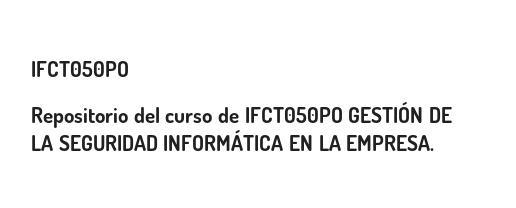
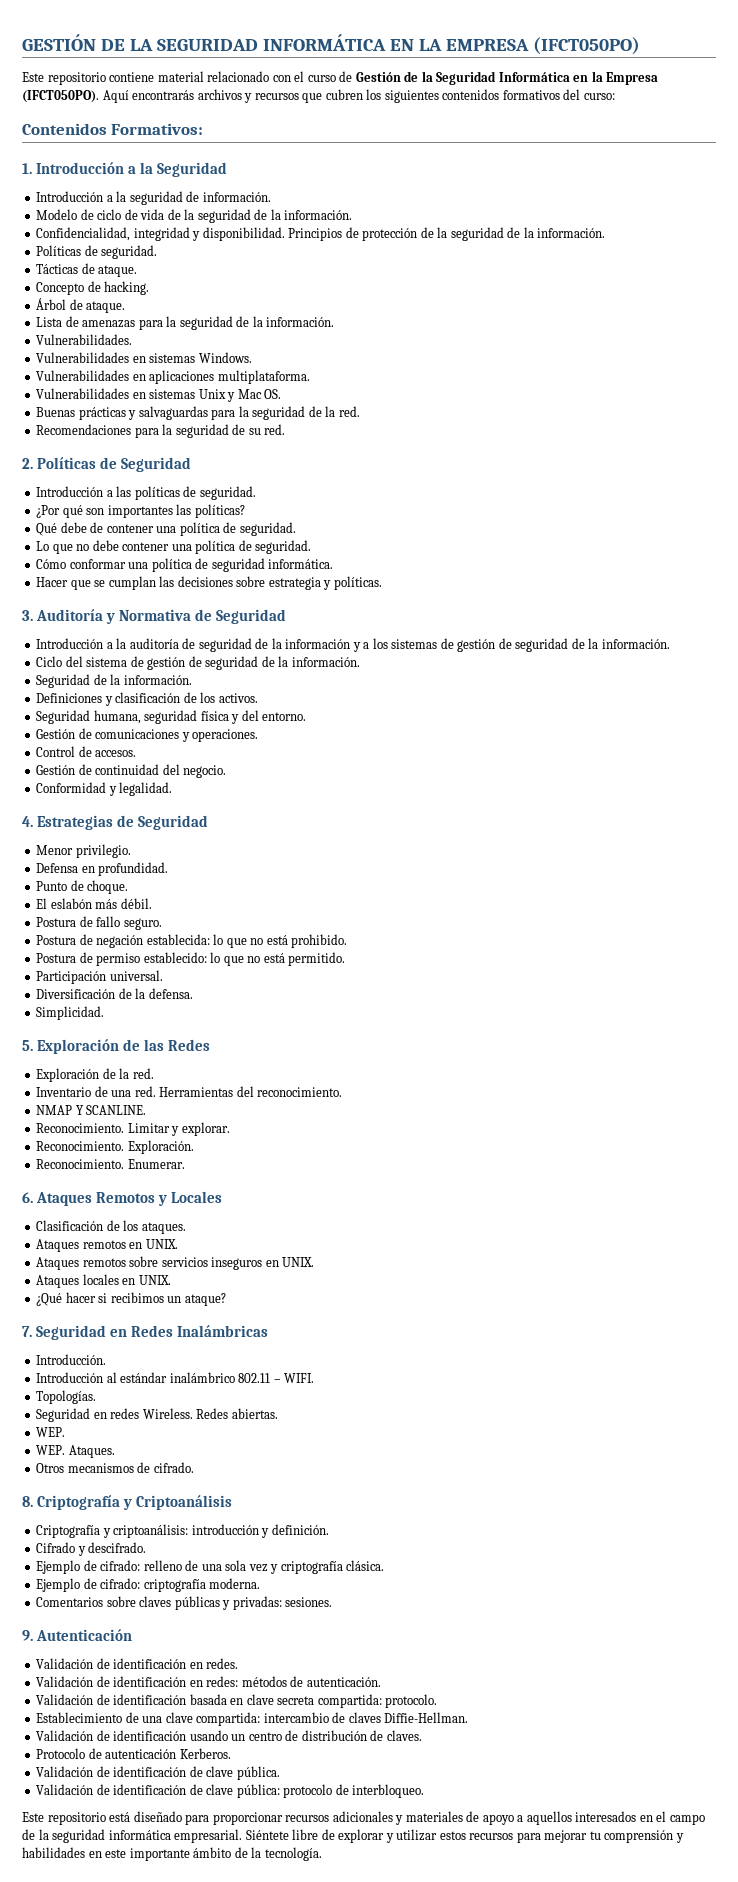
[31,61,129,77] [31,107,343,128] IFCT050PO // Repositorio del curso de IFCT050PO -> (22, 42) none
[346,135,435,151] EMPRESA. -> [445,37,640,55] [22,71,659,85] [22,89,615,103] [22,123,204,135] [22,162,227,177] [36,191,271,205] [36,209,353,223] [36,227,606,241] [36,245,158,259] [36,263,138,277] [36,281,150,295] [36,298,126,313] [36,316,335,330] [36,334,133,345] [36,352,252,363] [36,370,310,384] [36,388,282,402] [36,406,360,420] [36,424,286,438] [22,457,191,472] [36,486,256,500] [36,504,245,518] [36,522,296,536] [36,540,312,554] [36,558,334,572] [36,576,382,590] [22,609,286,624] [36,638,670,652] [36,656,360,670] [36,674,192,688] [36,692,258,706] [36,710,307,724] [36,728,259,742] [36,746,137,757] [36,764,227,778] [36,782,173,796] [22,815,208,830] [36,844,131,858] [36,862,169,876] [36,880,129,894] [36,898,152,909] [36,916,162,930] [36,934,348,948] [36,952,346,966] [36,970,163,984] [36,988,193,999] [36,1006,105,1020] [22,1039,210,1054] [36,1068,154,1082] [36,1086,343,1097] [36,1105,147,1115] [36,1122,230,1136] [36,1140,194,1154] [36,1159,185,1169] [22,1191,222,1206] [36,1220,186,1234] [36,1239,178,1252] [36,1256,315,1270] [36,1274,171,1288] [36,1292,226,1306] [22,1325,268,1340] [36,1354,107,1365] [36,1372,315,1383] [36,1390,97,1404] [36,1408,278,1422] [36,1427,66,1437] [36,1445,115,1458] [36,1462,194,1473] [22,1495,232,1510] [36,1524,329,1538] [36,1542,147,1556] [36,1560,385,1574] [36,1578,261,1592] [36,1596,333,1610] [22,1629,132,1641] [36,1658,239,1669] [36,1676,381,1687] [36,1694,438,1708] [36,1712,469,1726] [36,1730,422,1741] [36,1748,231,1759] [36,1766,280,1780] [36,1784,425,1798] [22,1811,705,1825] [22,1829,684,1843] [22,1847,322,1861] EMPRESA (IFCT050PO) // Este repositorio contiene material relacionado con el curso de Gestión de la Seguridad Informática en la Empresa (IFCT050PO). Aquí encontrarás archivos y recursos que cubren los siguientes contenidos formativos del curso: // Contenidos Formativos: // 1. Introducción a la Seguridad // Introducción a la seguridad de información. // Modelo de ciclo de vida de la seguridad de la información. // Confidencialidad, integridad y disponibilidad. Principios de protección de la seguridad de la información. // Políticas de seguridad. // Tácticas de ataque. // Concepto de hacking. // Árbol de ataque. // Lista de amenazas para la seguridad de la información. // Vulnerabilidades. // Vulnerabilidades en sistemas Windows. // Vulnerabilidades en aplicaciones multiplataforma. // Vulnerabilidades en sistemas Unix y Mac OS. // Buenas prácticas y salvaguardas para la seguridad de la red. // Recomendaciones para la seguridad de su red. // 2. Políticas de Seguridad // Introducción a las políticas de seguridad. // ¿Por qué son importantes las políticas? // Qué debe de contener una política de seguridad. // Lo que no debe contener una política de seguridad. // Cómo conformar una política de seguridad informática. // Hacer que se cumplan las decisiones sobre estrategia y políticas. // 3. Auditoría y Normativa de Seguridad // Introducción a la auditoría de seguridad de la información y a los sistemas de gestión de seguridad de la información. // Ciclo del sistema de gestión de seguridad de la información. // Seguridad de la información. // Definiciones y clasificación de los activos. // Seguridad humana, seguridad física y del entorno. // Gestión de comunicaciones y operaciones. // Control de accesos. // Gestión de continuidad del negocio. // Conformidad y legalidad. // 4. Estrategias de Seguridad // Menor privilegio. // Defensa en profundidad. // Punto de choque. // El eslabón más débil. // Postura de fallo seguro. // Postura de negación establecida: lo que no está prohibido. // Postura de permiso establecido: lo que no está permitido. // Participación universal. // Diversificación de la defensa. // Simplicidad. // 5. Exploración de las Redes // Exploración de la red. // Inventario de una red. Herramientas del reconocimiento. // NMAP Y SCANLINE. // Reconocimiento. Limitar y explorar. // Reconocimiento. Exploración. // Reconocimiento. Enumerar. // 6. Ataques Remotos y Locales // Clasificación de los ataques. // Ataques remotos en UNIX. // Ataques remotos sobre servicios inseguros en UNIX. // Ataques locales en UNIX. // ¿Qué hacer si recibimos un ataque? // 7. Seguridad en Redes Inalámbricas // Introducción. // Introducción al estándar inalámbrico 802.11 – WIFI. // Topologías. // Seguridad en redes Wireless. Redes abiertas. // WEP. // WEP. Ataques. // Otros mecanismos de cifrado. // 8. Criptografía y Criptoanálisis // Criptografía y criptoanálisis: introducción y definición. // Cifrado y descifrado. // Ejemplo de cifrado: relleno de una sola vez y criptografía clásica. // Ejemplo de cifrado: criptografía moderna. // Comentarios sobre claves públicas y privadas: sesiones. // 9. Autenticación // Validación de identificación en redes. // Validación de identificación en redes: métodos de autenticación. // Validación de identificación basada en clave secreta compartida: protocolo. // Establecimiento de una clave compartida: intercambio de claves Diffie-Hellman. // Validación de identificación usando un centro de distribución de claves. // Protocolo de autenticación Kerberos. // Validación de identificación de clave pública. // Validación de identificación de clave pública: protocolo de interbloqueo. // Este repositorio está diseñado para proporcionar recursos adicionales y materiales de apoyo a aquellos interesados en el campo de la seguridad informática empresarial. Siéntete libre de explorar y utilizar estos recursos para mejorar tu comprensión y habilidades en este importante ámbito de la tecnología.

